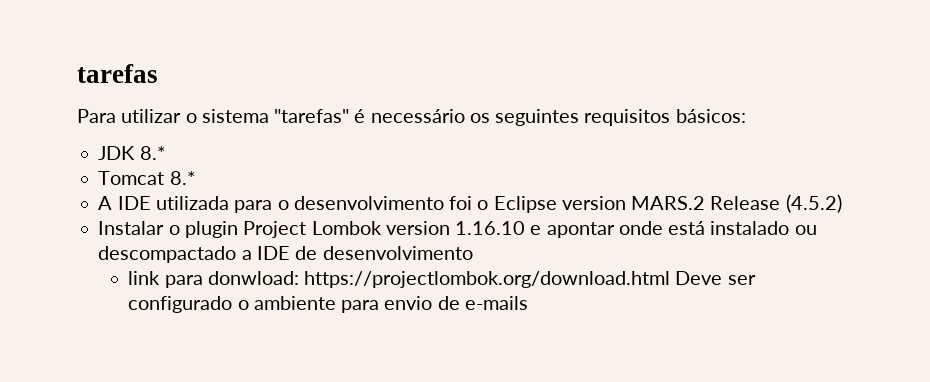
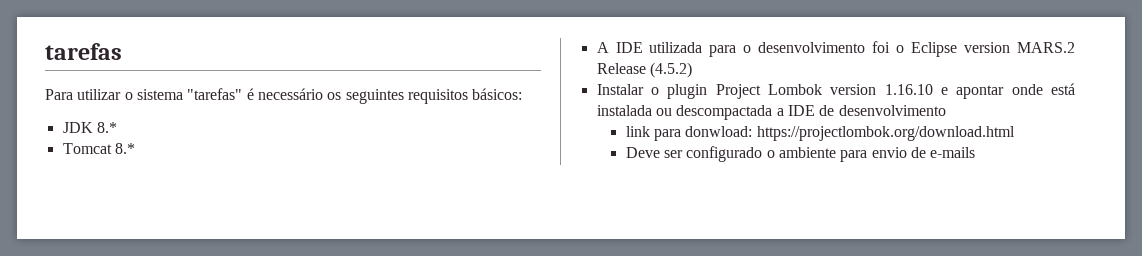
[710,221,817,235] [98,246,237,263] instalado ou descompactado -> [596,105,773,120] instalada ou descompactada
(671, 279) none -> (1015, 133) //

